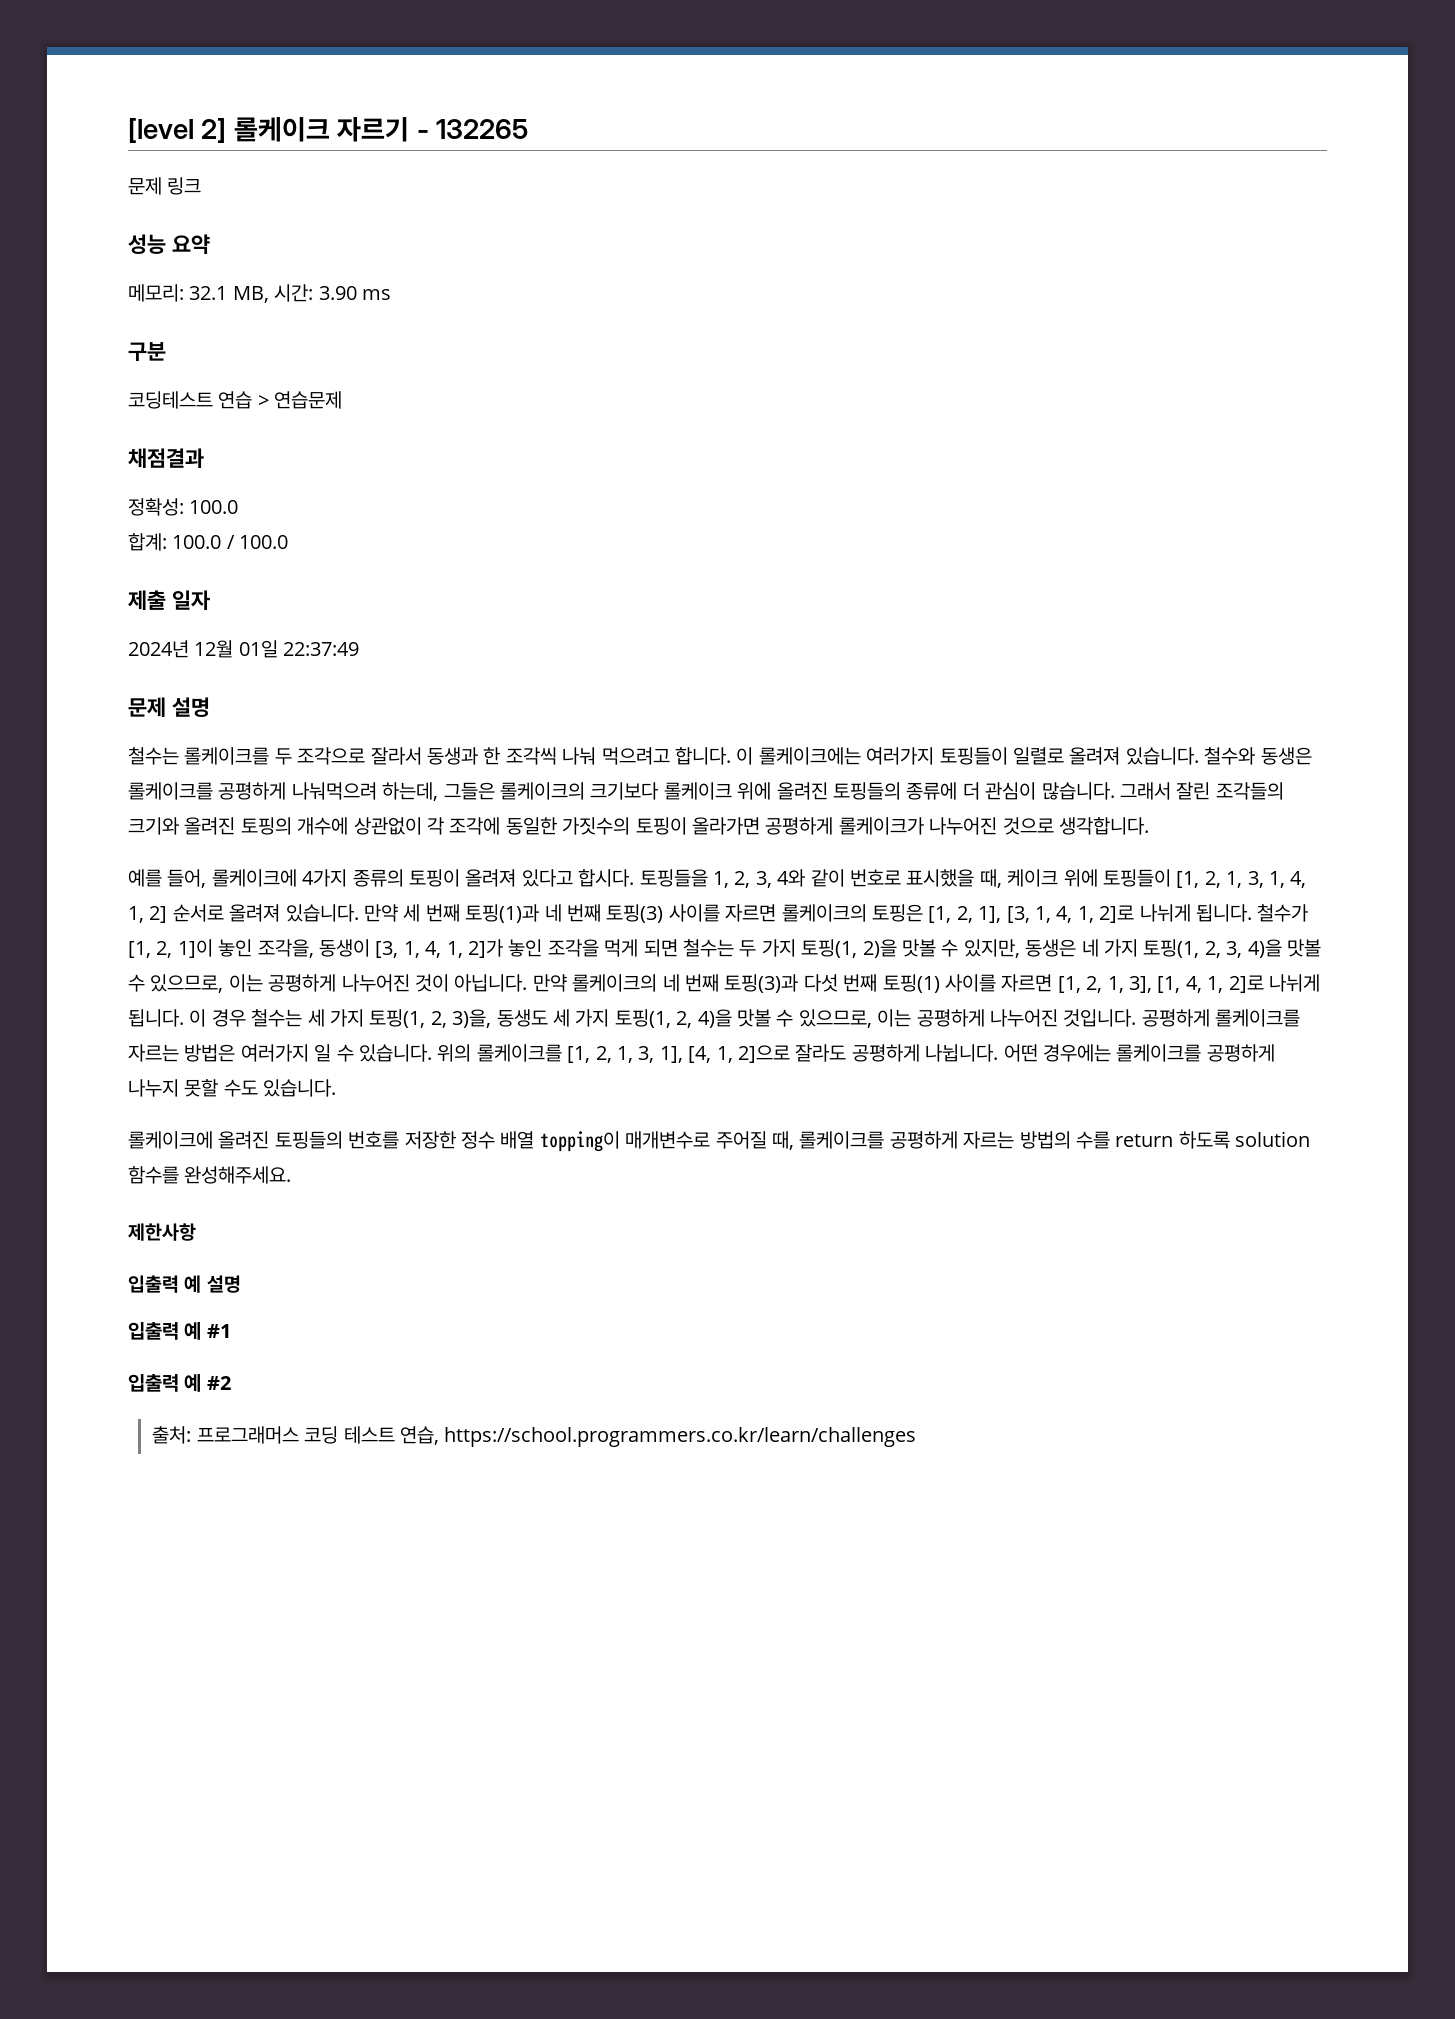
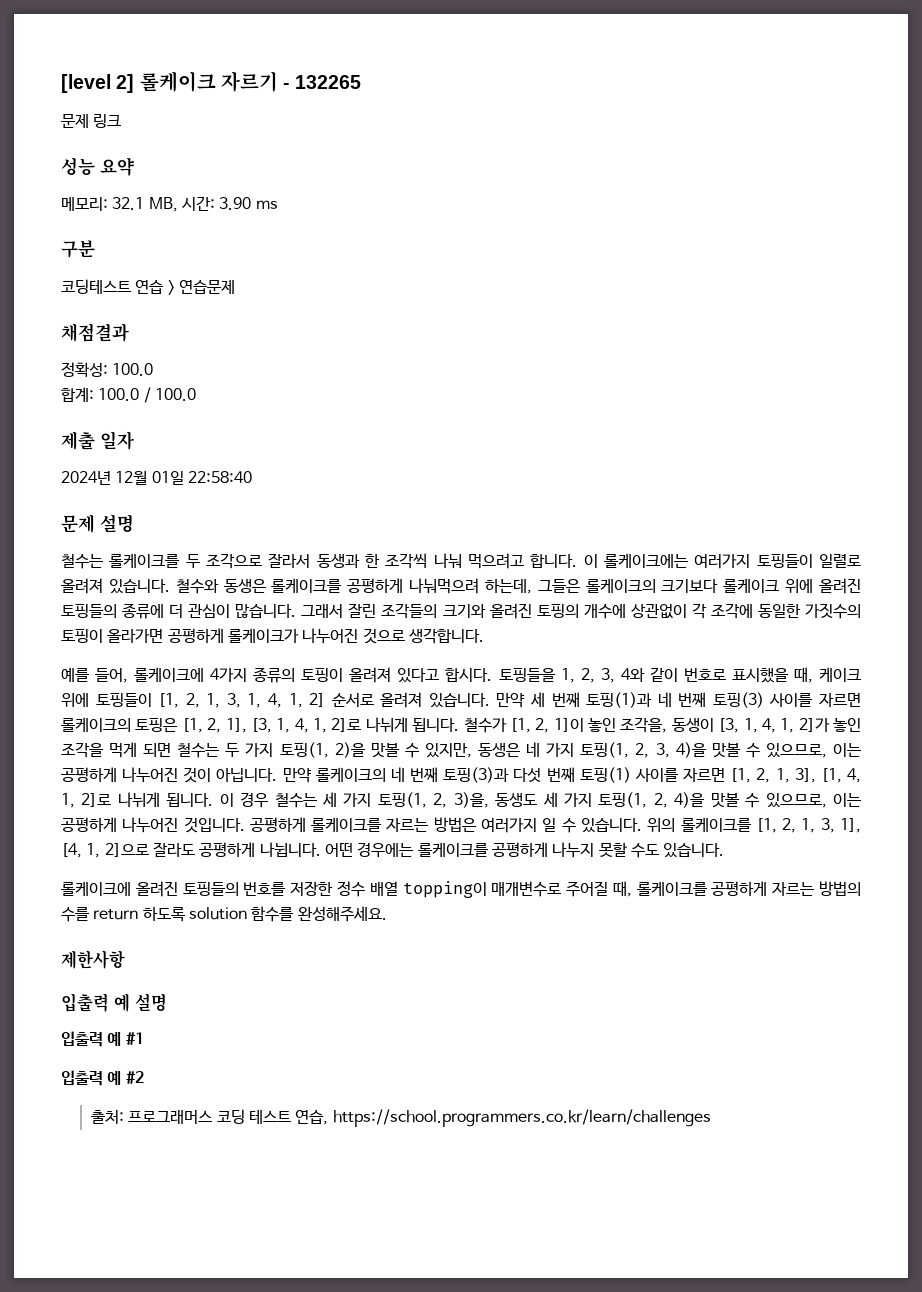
[283,642,360,656] 22:37:49 -> [187,471,252,483] 22:58:40

